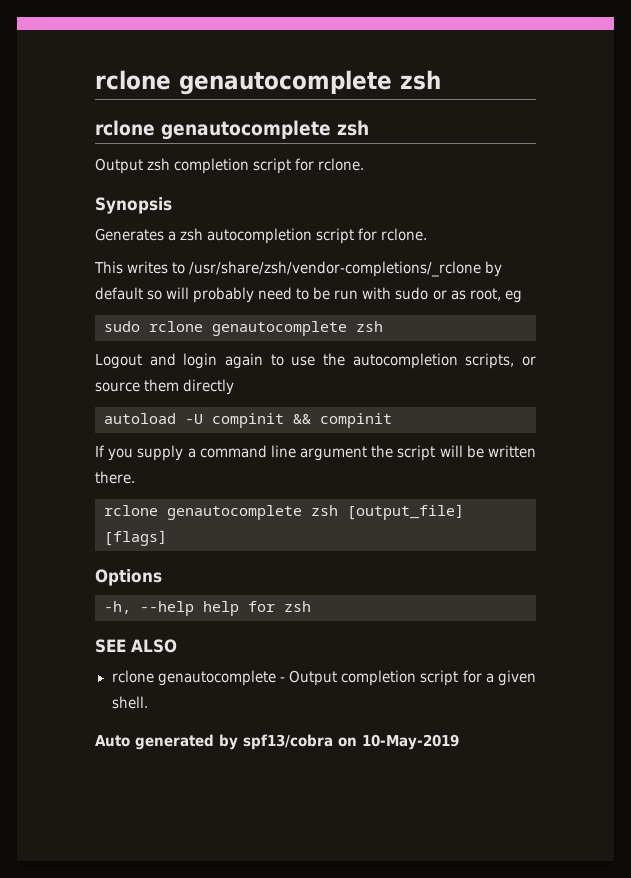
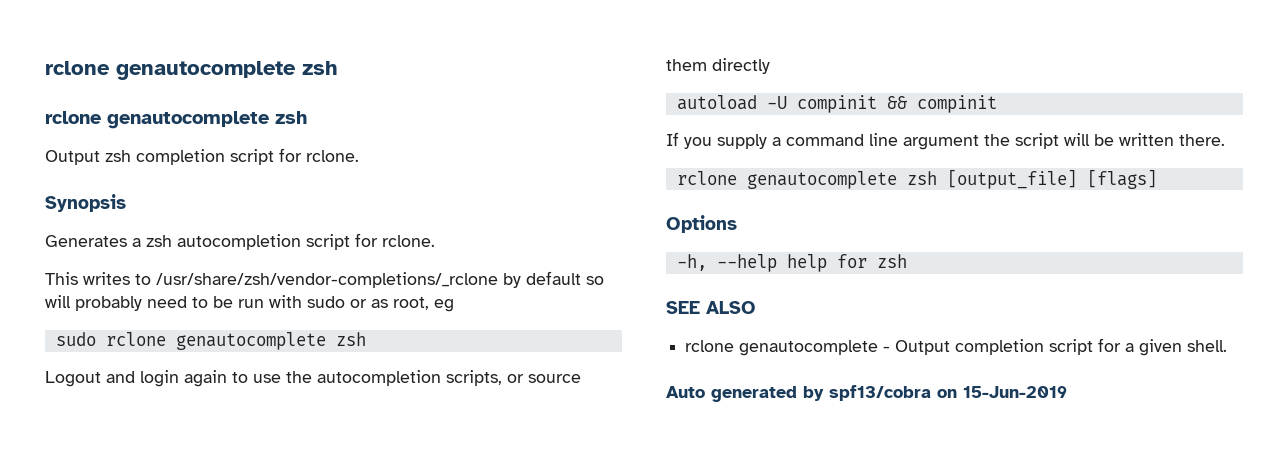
[362,734,459,750] 10-May-2019 -> [963,386,1067,398] 15-Jun-2019

